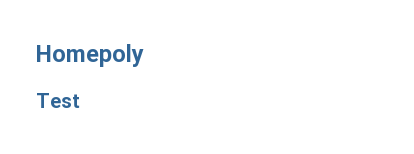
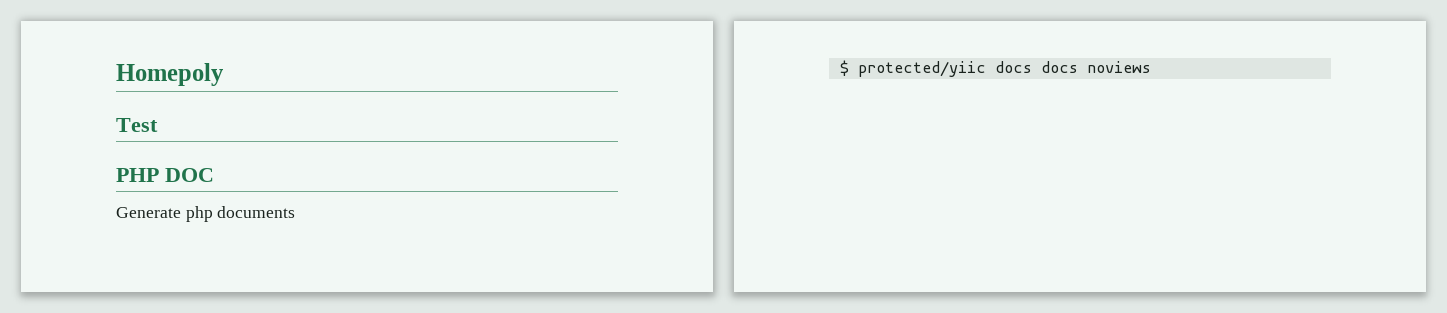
(80, 100) none -> [116,168,214,182] [116,206,296,222] [839,60,1151,77] // PHP DOC // Generate php documents // $ protected/yiic docs docs noviews

